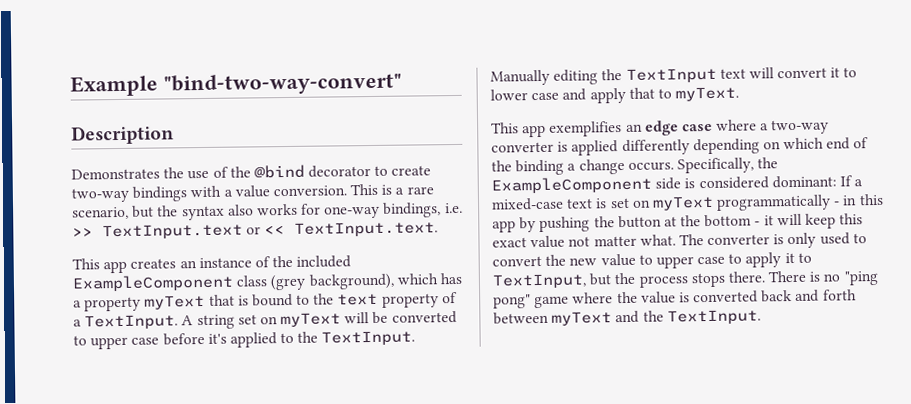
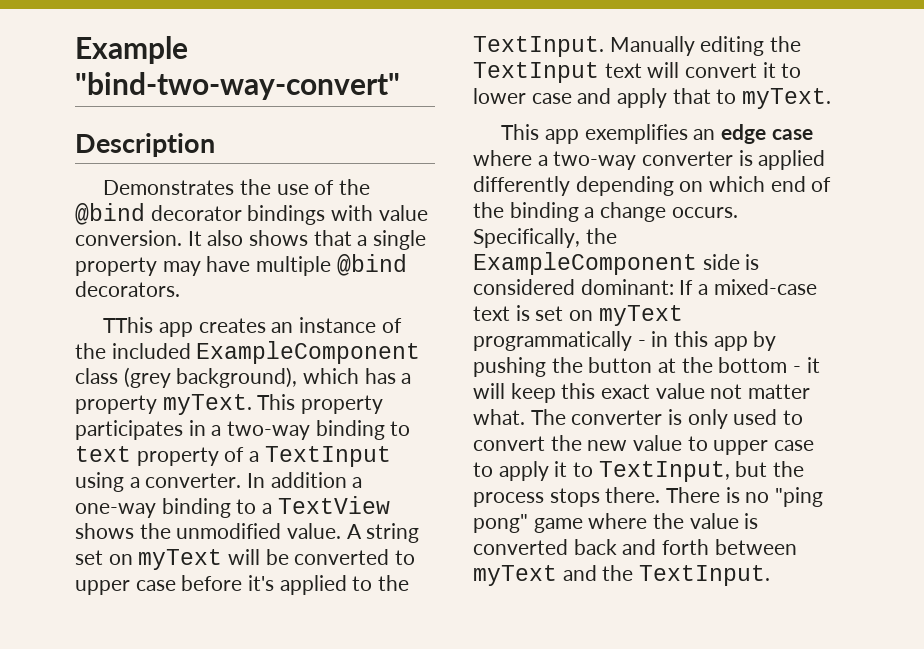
[374,165,432,176] [71,187,129,203] to create two-way -> (242, 213) none
[223,189,233,197] a -> (374, 213) none
[350,183,434,196] [72,202,463,221] [72,221,439,240] [72,258,100,270] This is a rare scenario, but the syntax also works for one-way bindings, i.e. >> TextInput.text or << TextInput.text. // This -> [187,230,427,250] [75,254,407,276] [75,281,180,297] [103,317,154,333] It also shows that a single property may have multiple @bind decorators. // TThis
[144,291,458,310] [73,314,179,330] myText that is bound to the text property of a TextInput. -> [162,394,384,415] [75,420,411,440] [75,446,391,467] [75,472,363,492] [75,496,390,518] [75,523,342,539] myText. This property participates in a two-way binding to text property of a TextInput using a converter. In addition a one-way binding to a TextView shows the unmodified value.

